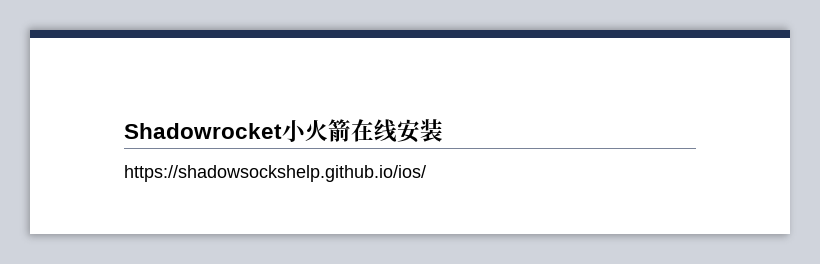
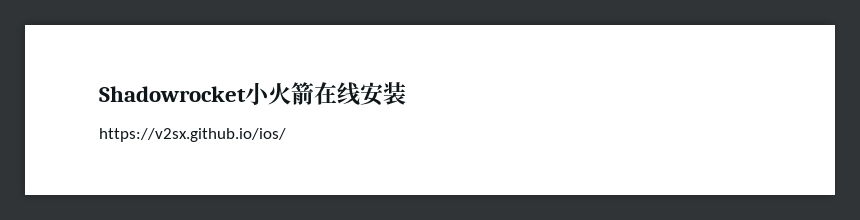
[124,165,426,182] https://shadowsockshelp.github.io/ios/ -> [99,128,286,142] https://v2sx.github.io/ios/

